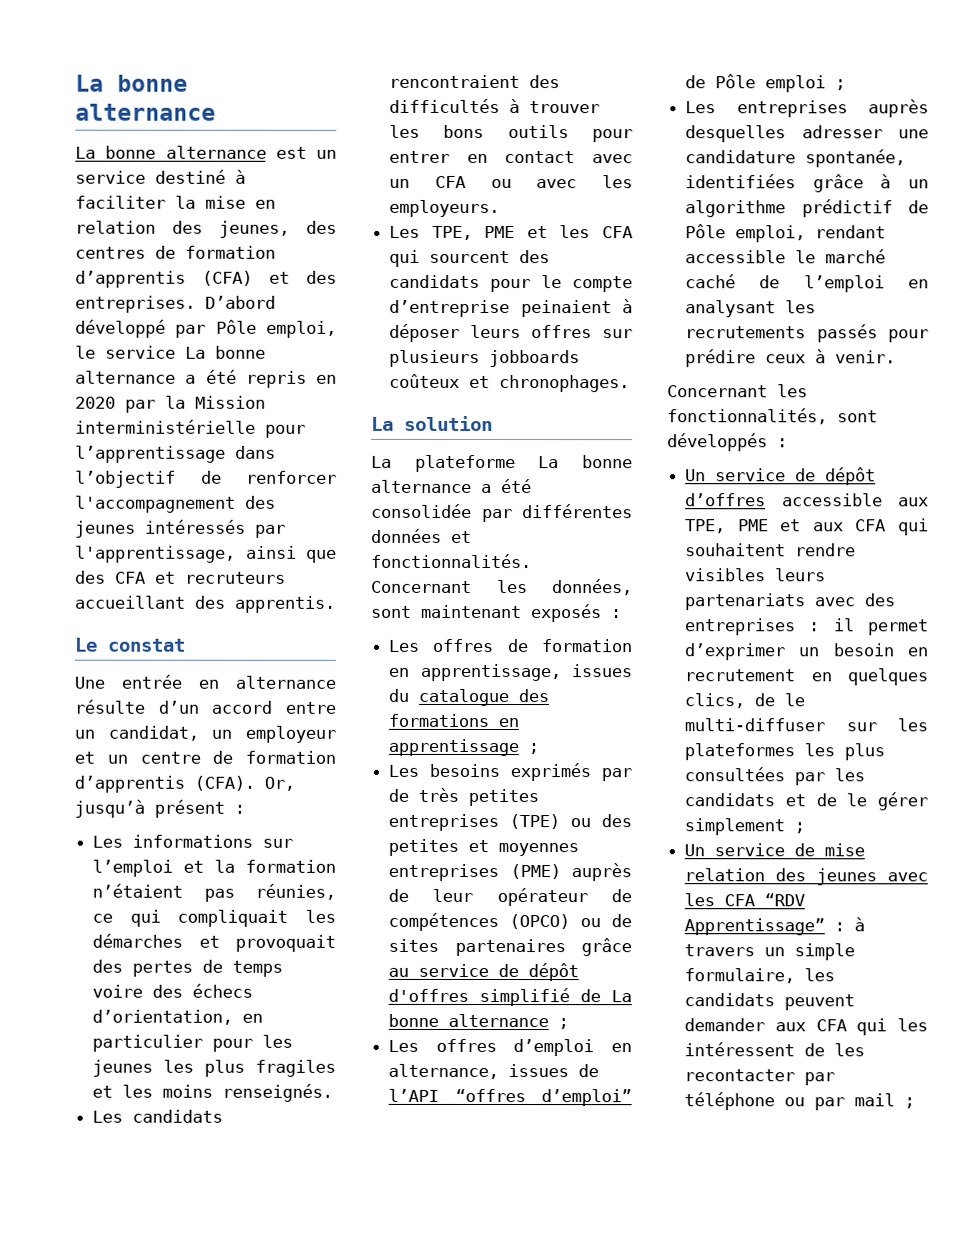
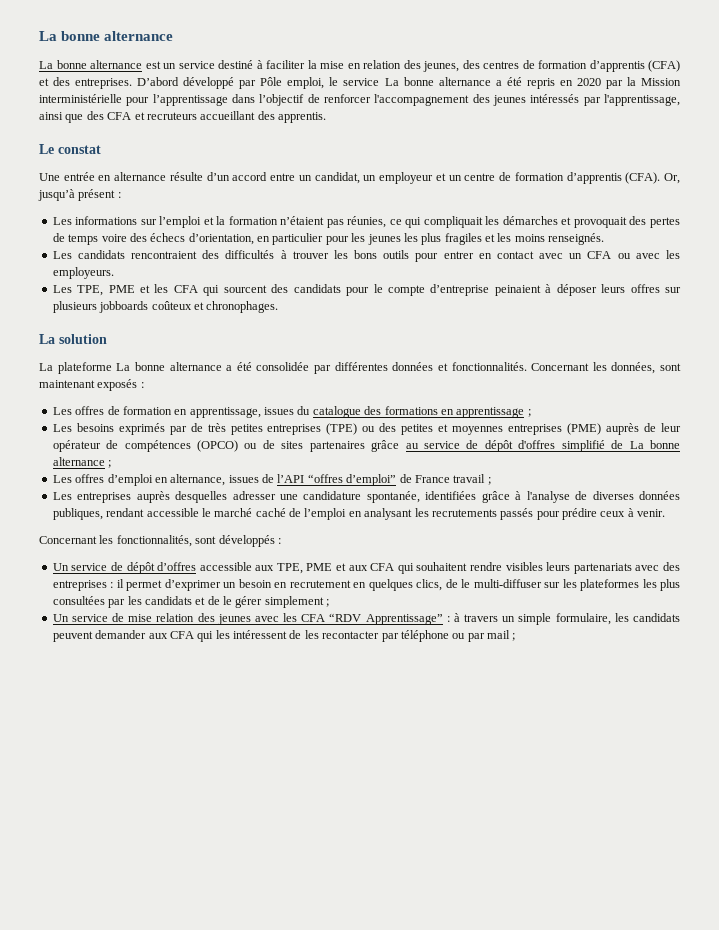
[715,74,827,93] Pôle emploi -> [414,474,486,483] France travail
[908,179,929,189] [685,199,929,218] [685,224,807,243] un algorithme prédictif de Pôle emploi, -> [526,491,680,503] [52,508,103,520] l'analyse de diverses données publiques,

